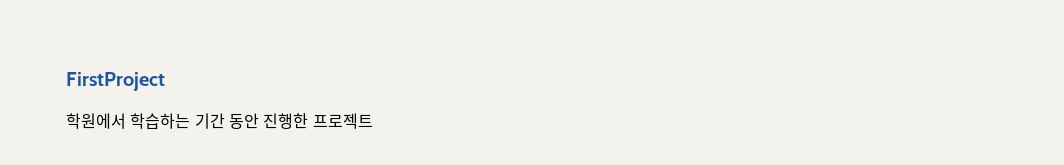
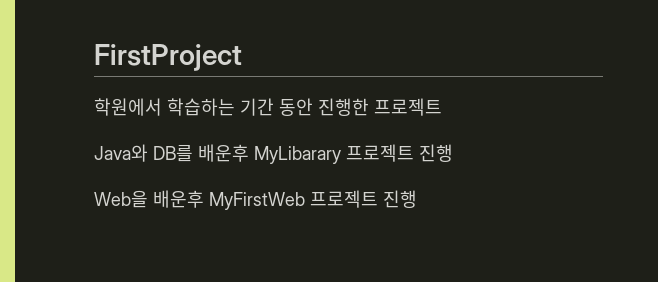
(373, 121) none -> [94,144,453,164] [94,190,417,210] // Java와 DB를 배운후 MyLibarary 프로젝트 진행 // Web을 배운후 MyFirstWeb 프로젝트 진행

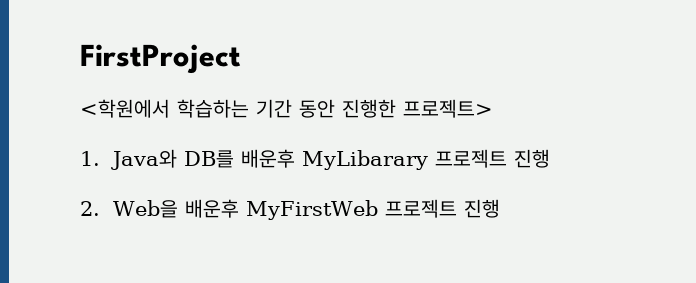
[94,98,162,116] 학원에서 -> [80,99,170,118] <학원에서
[374,98,442,116] 프로젝트 // -> [403,99,493,118] [80,151,100,166] 프로젝트> // 1.
(453, 153) none -> [80,201,100,216] 2.

